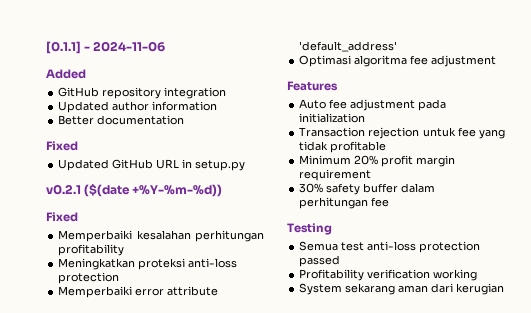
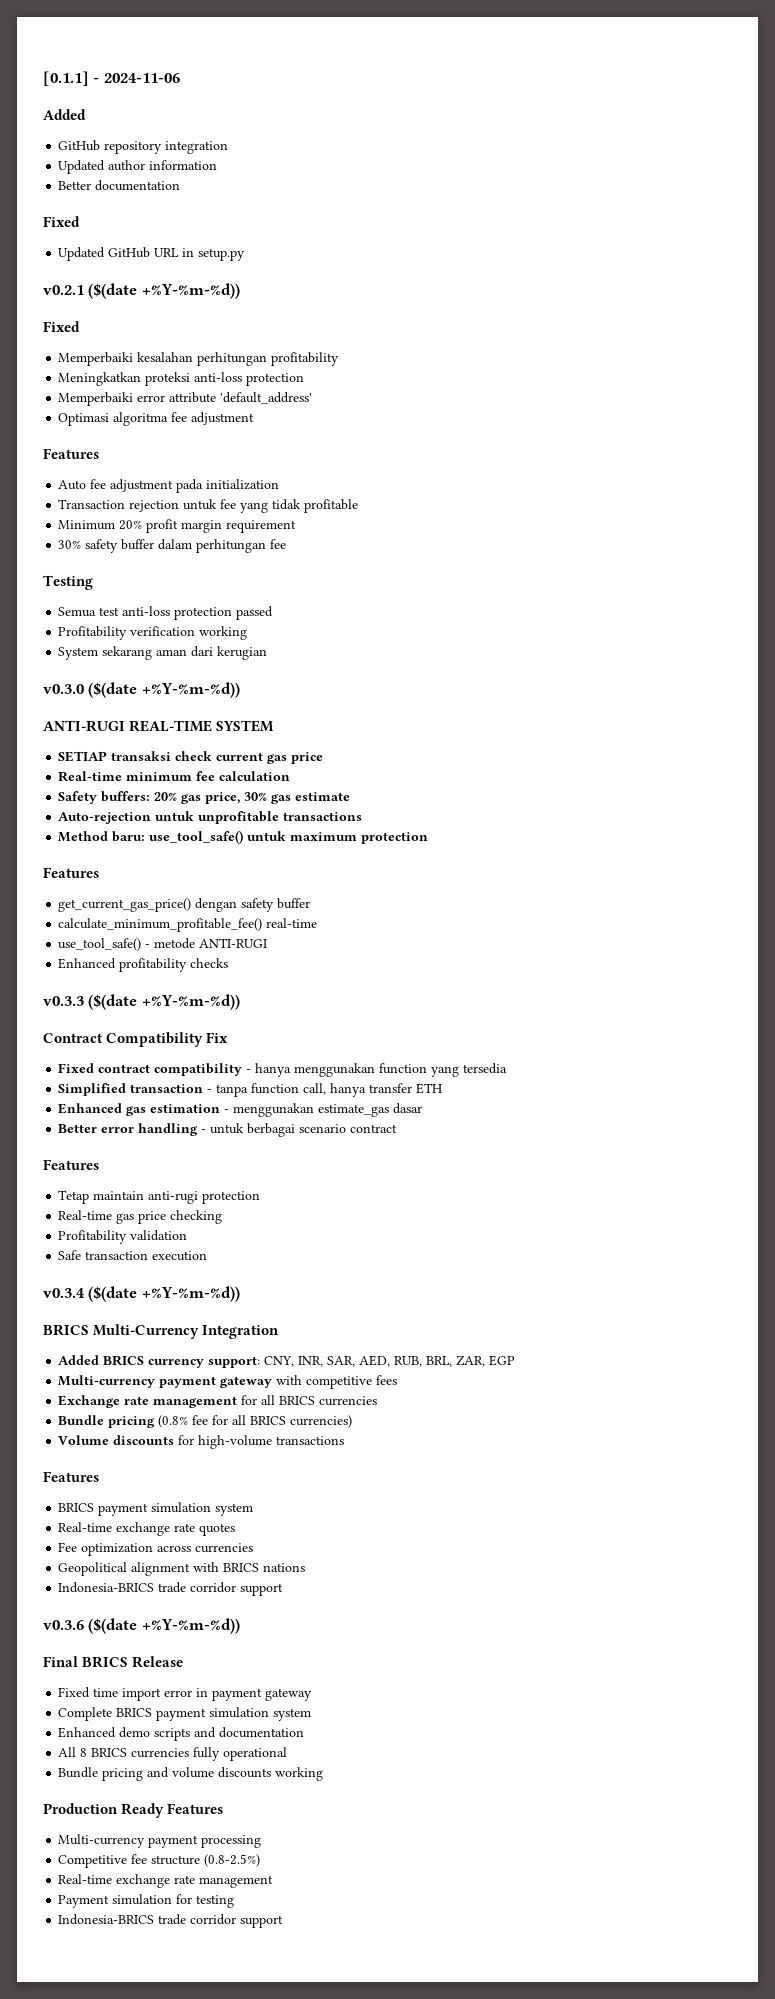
(505, 289) none -> [43,682,240,698] [43,720,275,732] [58,751,324,764] [58,771,291,782] [58,791,351,804] [58,811,363,824] [58,830,429,844] [43,867,99,878] [58,898,311,912] [58,918,318,932] [58,938,268,951] [58,958,229,972] [43,994,240,1010] [43,1032,229,1047] [58,1063,508,1077] [58,1083,443,1097] [58,1103,423,1117] [58,1123,398,1137] [43,1159,99,1170] [58,1190,261,1204] [58,1210,223,1224] [58,1230,188,1244] [58,1250,208,1261] [43,1286,240,1302] [43,1324,280,1339] [58,1355,516,1368] [58,1375,398,1389] [58,1395,378,1408] [58,1415,353,1428] [58,1435,345,1449] [43,1471,99,1482] [58,1502,254,1516] [58,1522,236,1536] [58,1542,254,1556] [58,1562,306,1576] [58,1582,284,1596] [43,1618,240,1634] [43,1656,184,1668] [58,1687,313,1701] [58,1707,312,1721] [58,1727,305,1741] [58,1747,288,1761] [58,1767,324,1781] [43,1803,224,1818] [58,1834,262,1848] [58,1854,261,1868] [58,1874,274,1888] [58,1894,235,1908] [58,1914,284,1928] // v0.3.0 ($(date +%Y-%m-%d)) // ANTI-RUGI REAL-TIME SYSTEM // SETIAP transaksi check current gas price // Real-time minimum fee calculation // Safety buffers: 20% gas price, 30% gas estimate // Auto-rejection untuk unprofitable transactions // Method baru: use_tool_safe() untuk maximum protection // Features // get_current_gas_price() dengan safety buffer // calculate_minimum_profitable_fee() real-time // use_tool_safe() - metode ANTI-RUGI // Enhanced profitability checks // v0.3.3 ($(date +%Y-%m-%d)) // Contract Compatibility Fix // Fixed contract compatibility - hanya menggunakan function yang tersedia // Simplified transaction - tanpa function call, hanya transfer ETH // Enhanced gas estimation - menggunakan estimate_gas dasar // Better error handling - untuk berbagai scenario contract // Features // Tetap maintain anti-rugi protection // Real-time gas price checking // Profitability validation // Safe transaction execution // v0.3.4 ($(date +%Y-%m-%d)) // BRICS Multi-Currency Integration // Added BRICS currency support: CNY, INR, SAR, AED, RUB, BRL, ZAR, EGP // Multi-currency payment gateway with competitive fees // Exchange rate management for all BRICS currencies // Bundle pricing (0.8% fee for all BRICS currencies) // Volume discounts for high-volume transactions // Features // BRICS payment simulation system // Real-time exchange rate quotes // Fee optimization across currencies // Geopolitical alignment with BRICS nations // Indonesia-BRICS trade corridor support // v0.3.6 ($(date +%Y-%m-%d)) // Final BRICS Release // Fixed time import error in payment gateway // Complete BRICS payment simulation system // Enhanced demo scripts and documentation // All 8 BRICS currencies fully operational // Bundle pricing and volume discounts working // Production Ready Features // Multi-currency payment processing // Competitive fee structure (0.8-2.5%) // Real-time exchange rate management // Payment simulation for testing // Indonesia-BRICS trade corridor support

